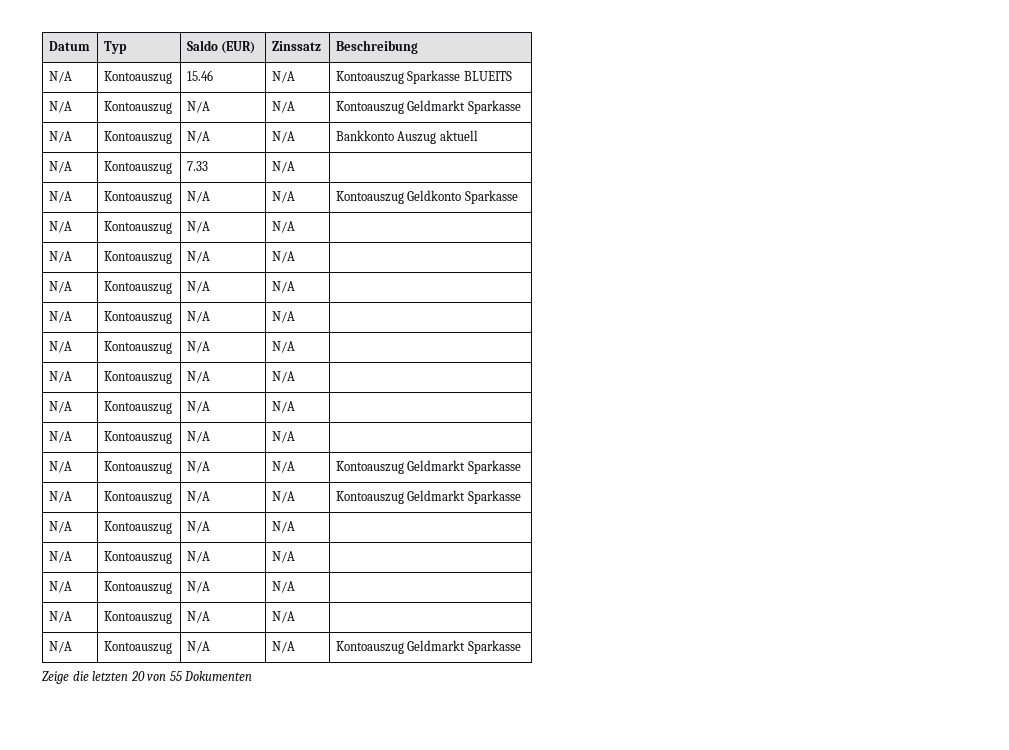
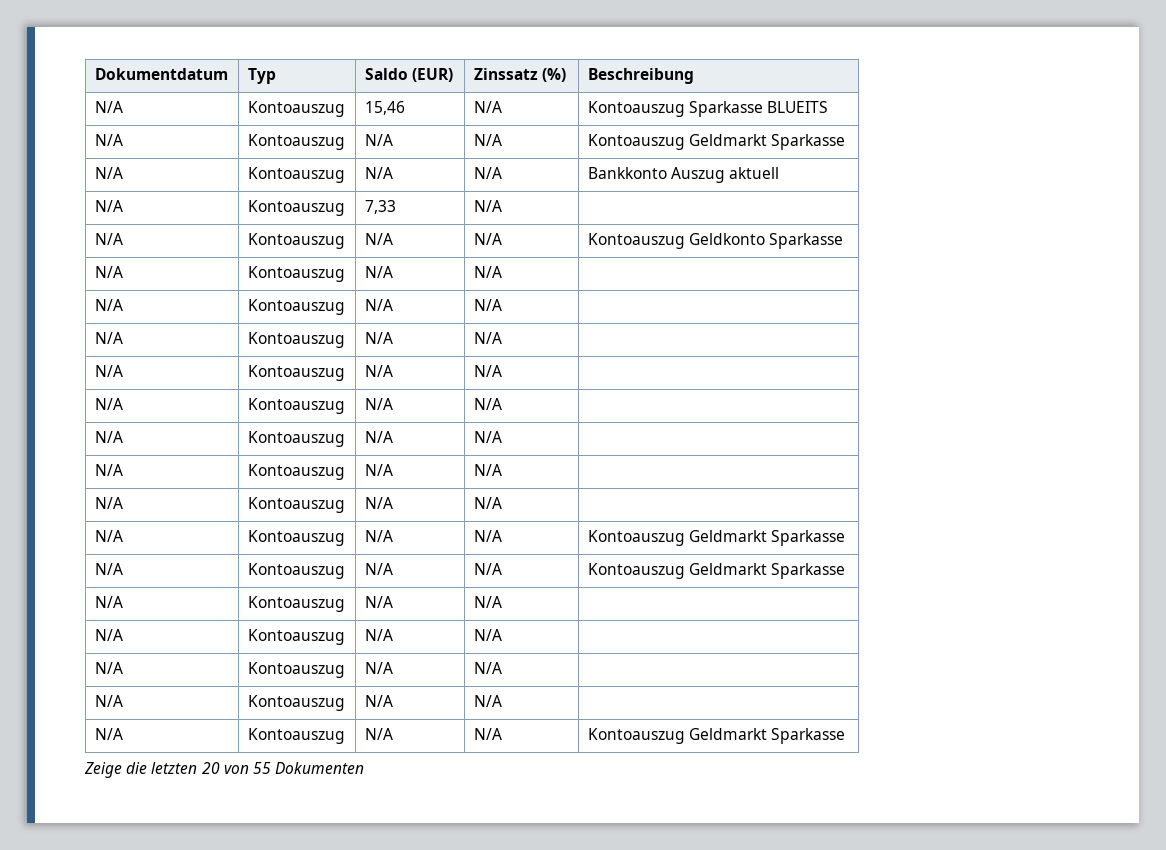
[48,41,90,51] Datum -> [94,68,228,80] Dokumentdatum
(321, 46) none -> [541,68,566,82] (%)
[186,70,213,81] 15.46 -> [364,101,405,115] 15,46
[186,161,208,171] 7.33 -> [364,200,396,214] 7,33

